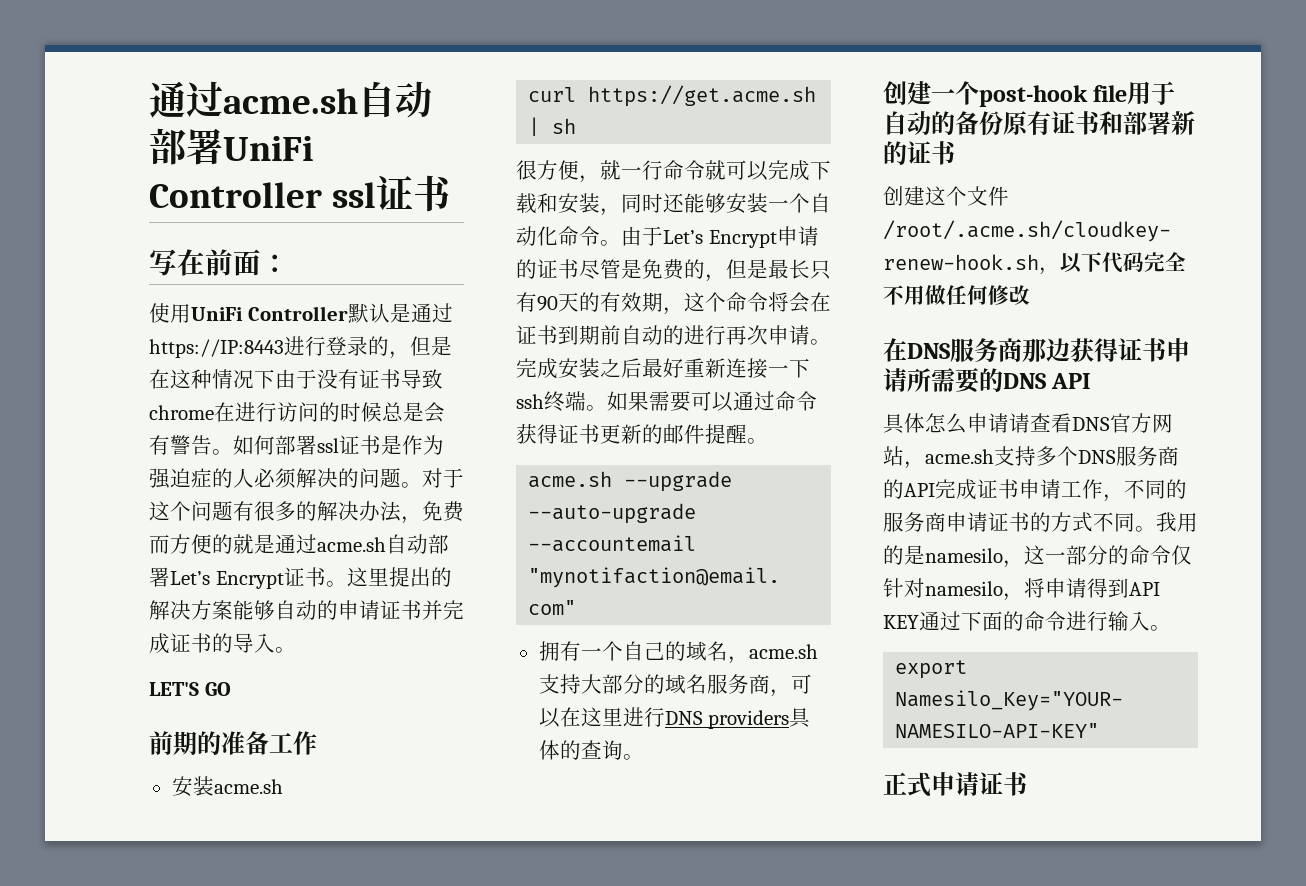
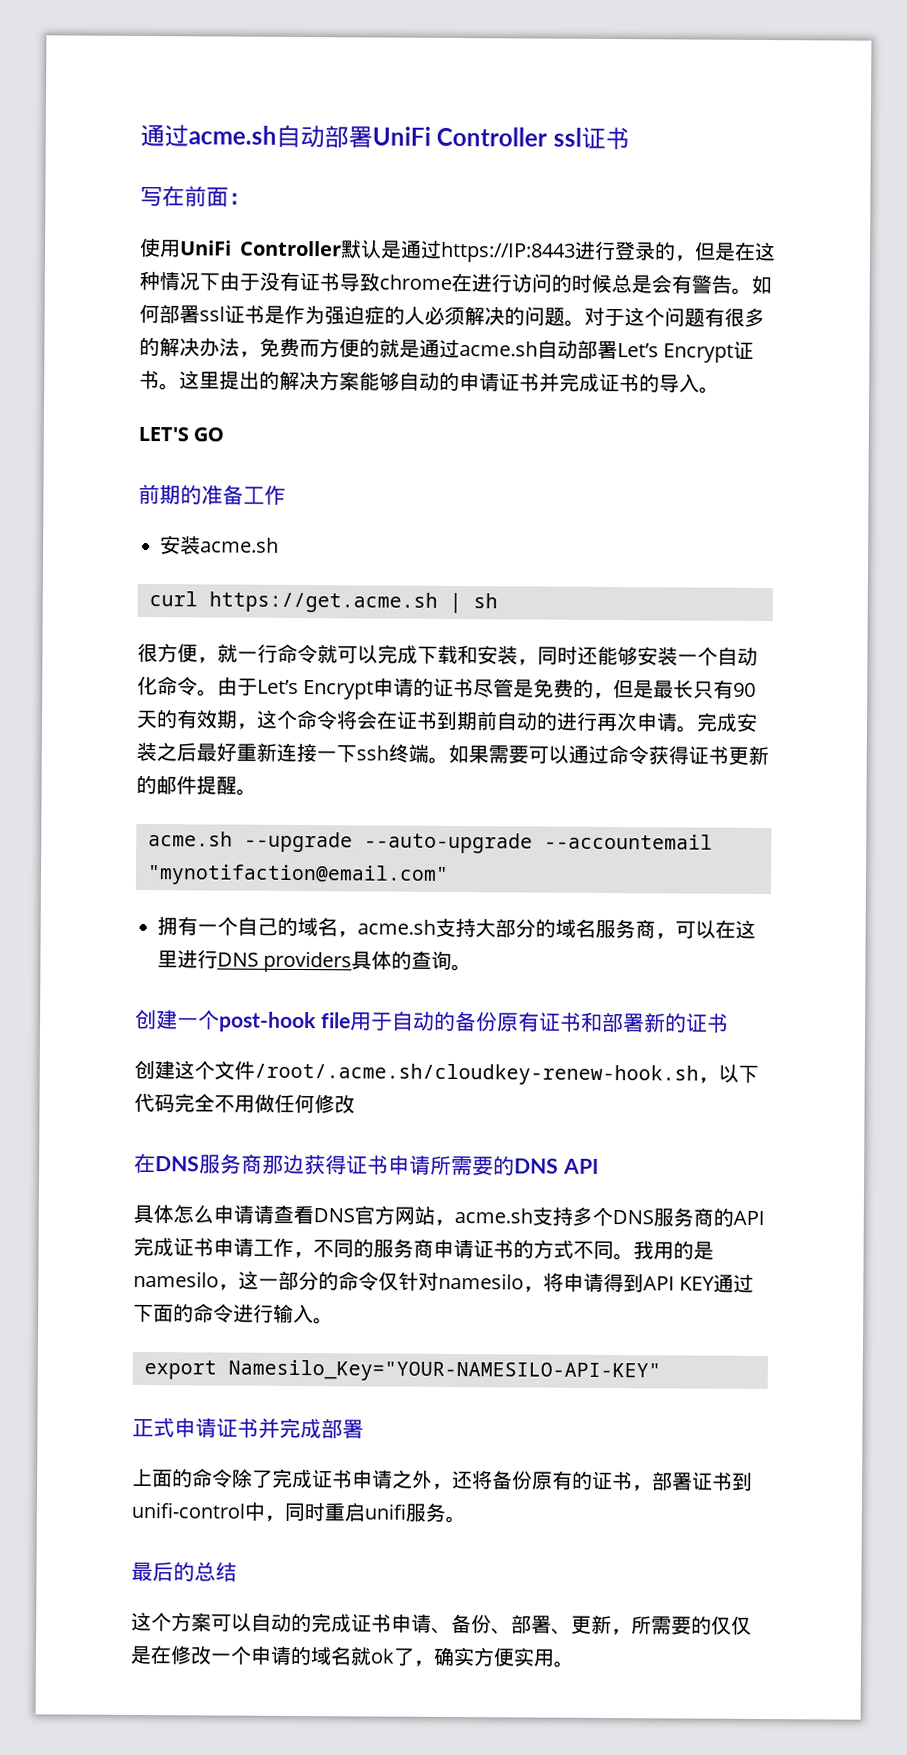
(1028, 784) none -> [258,1417,364,1439] [132,1468,753,1492] [131,1501,466,1524] [131,1561,237,1582] [131,1611,752,1636] [130,1645,574,1668] 并完成部署 // 上面的命令除了完成证书申请之外，还将备份原有的证书，部署证书到unifi-control中，同时重启unifi服务。 // 最后的总结 // 这个方案可以自动的完成证书申请、备份、部署、更新，所需要的仅仅是在修改一个申请的域名就ok了，确实方便实用。

